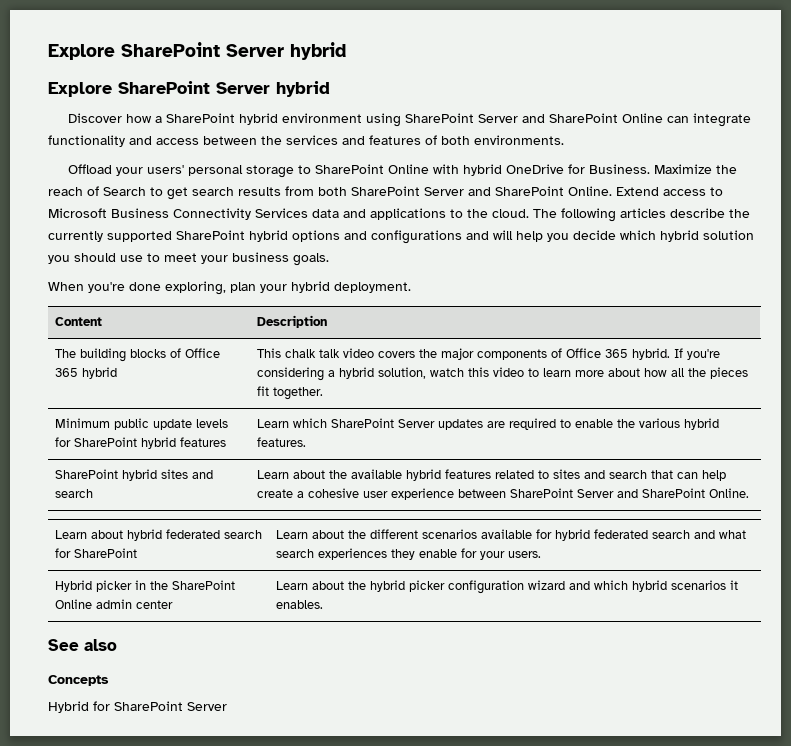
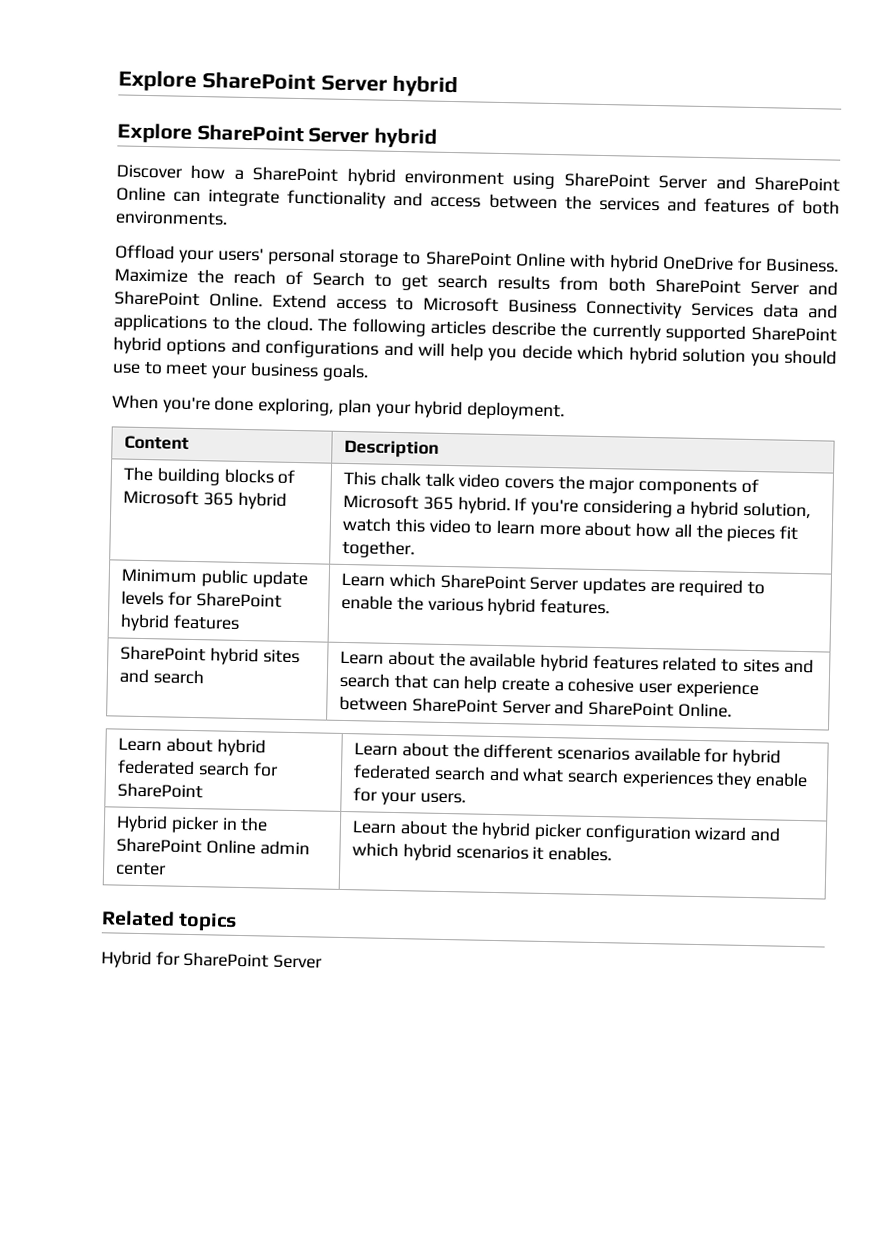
[185,348,221,358] Office -> [123,489,200,506] Microsoft
[566,348,602,358] Office -> [343,493,420,510] Microsoft
[48,639,117,651] [48,675,109,686] See also // Concepts -> [101,910,238,932] Related topics

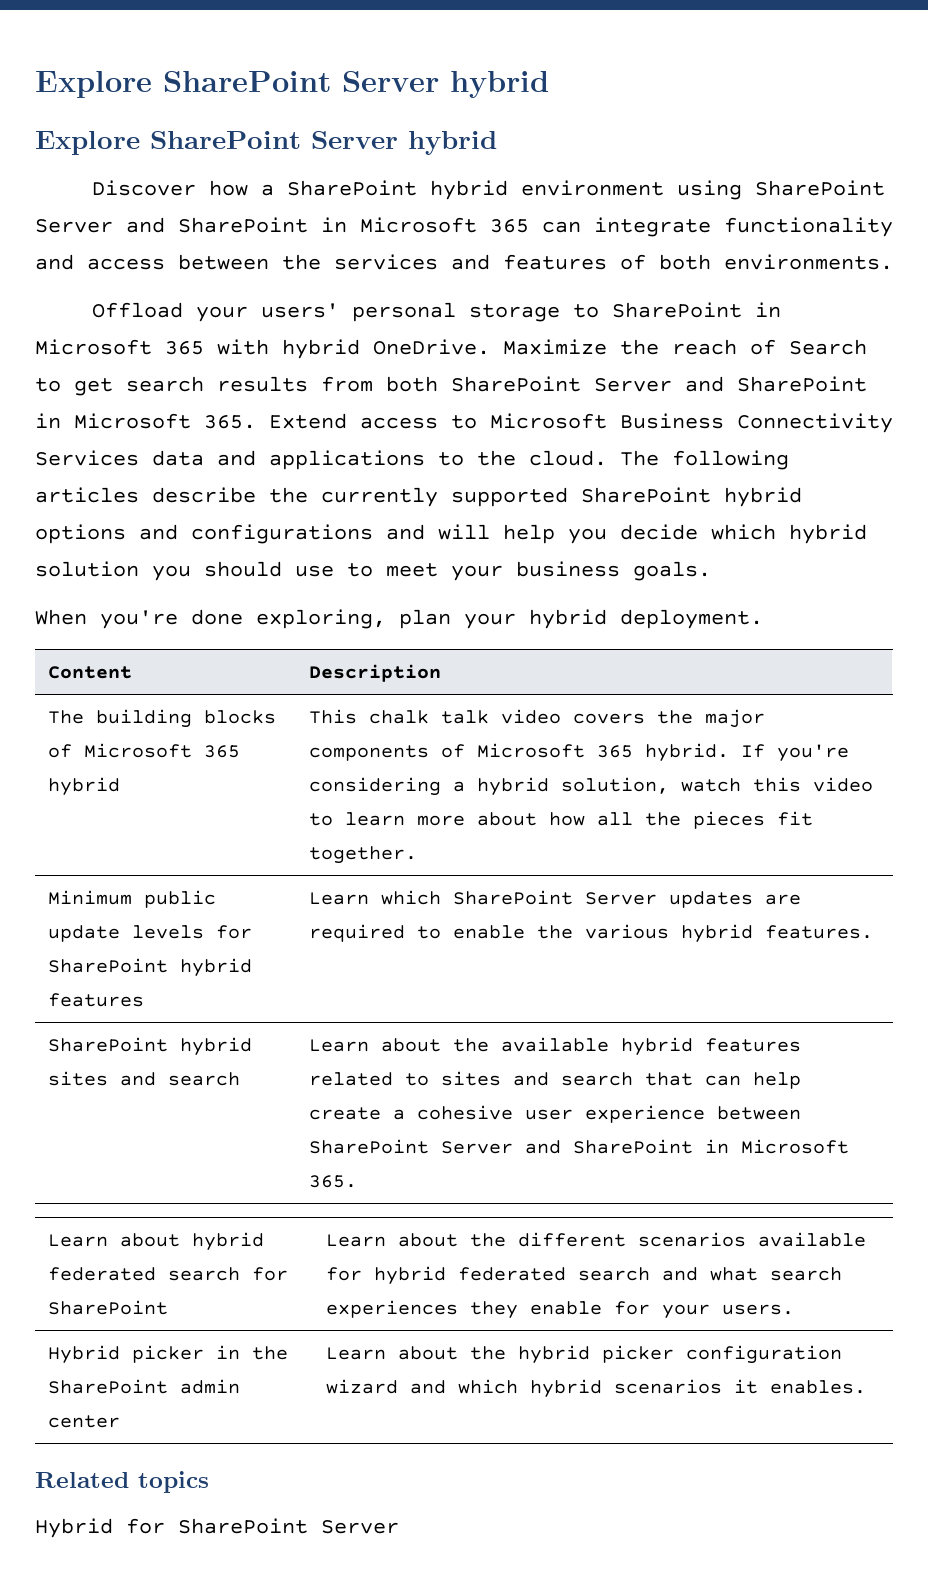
[116,186,166,202] Online -> [321,217,529,233] in Microsoft 365
[515,252,840,273] Online with hybrid OneDrive for Business. -> [755,302,782,318] [35,339,490,359] in Microsoft 365 with hybrid OneDrive.
[209,292,263,308] Online. -> [35,413,256,429] in Microsoft 365.
[677,702,732,718] Online. -> [704,1139,849,1154] [308,1175,357,1188] in Microsoft 365.
[205,839,256,855] Online -> (168, 1386) none

